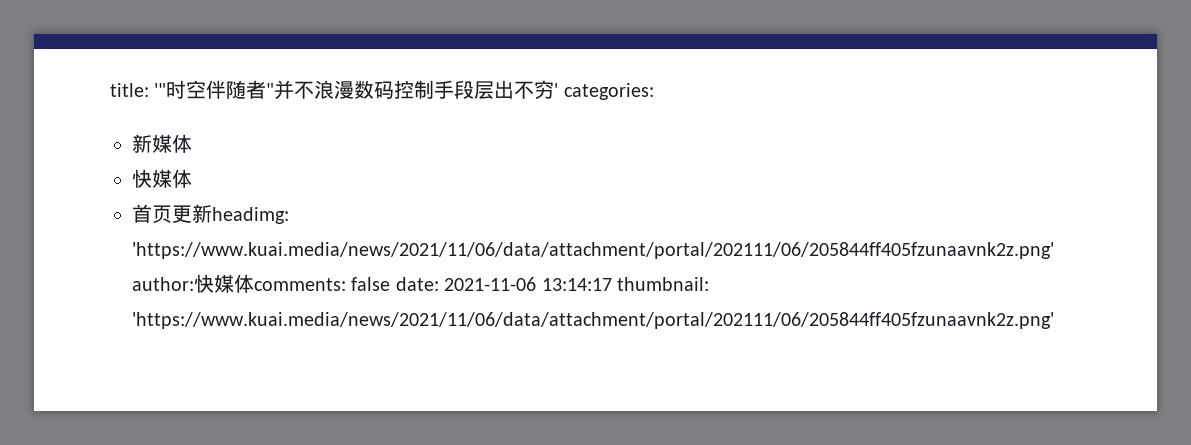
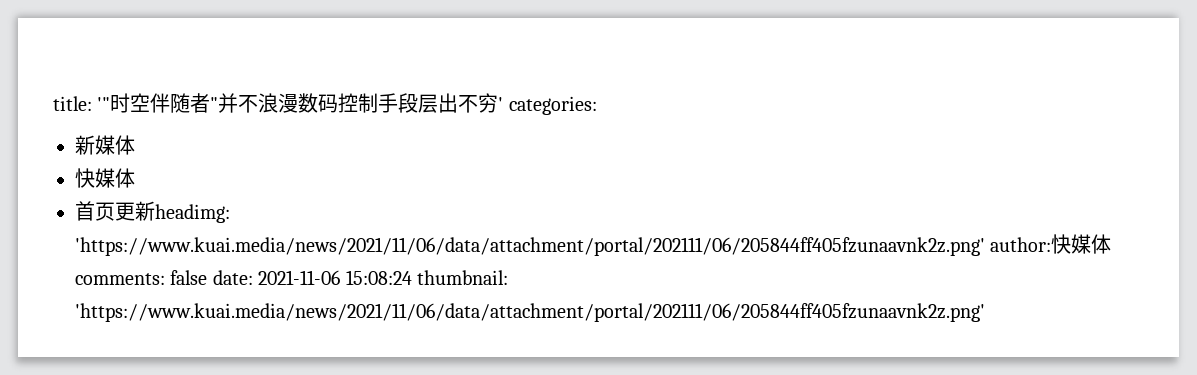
[541,278,612,291] 13:14:17 -> [345,270,412,285] 15:08:24

